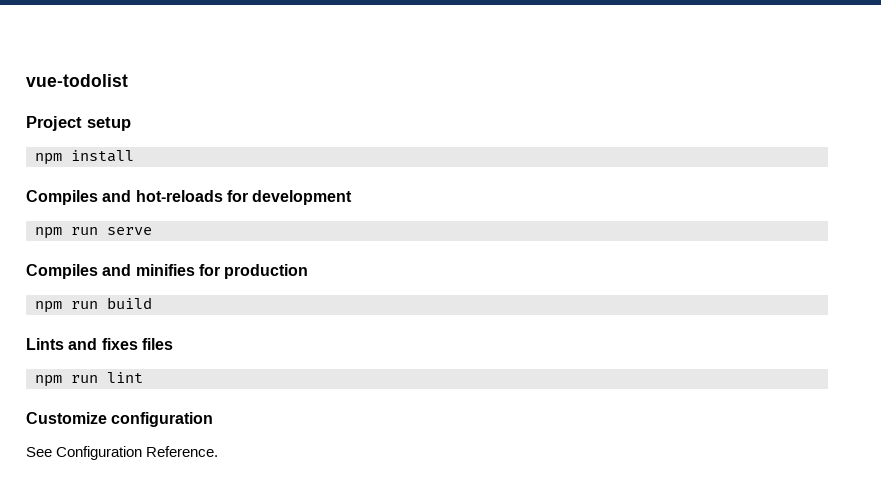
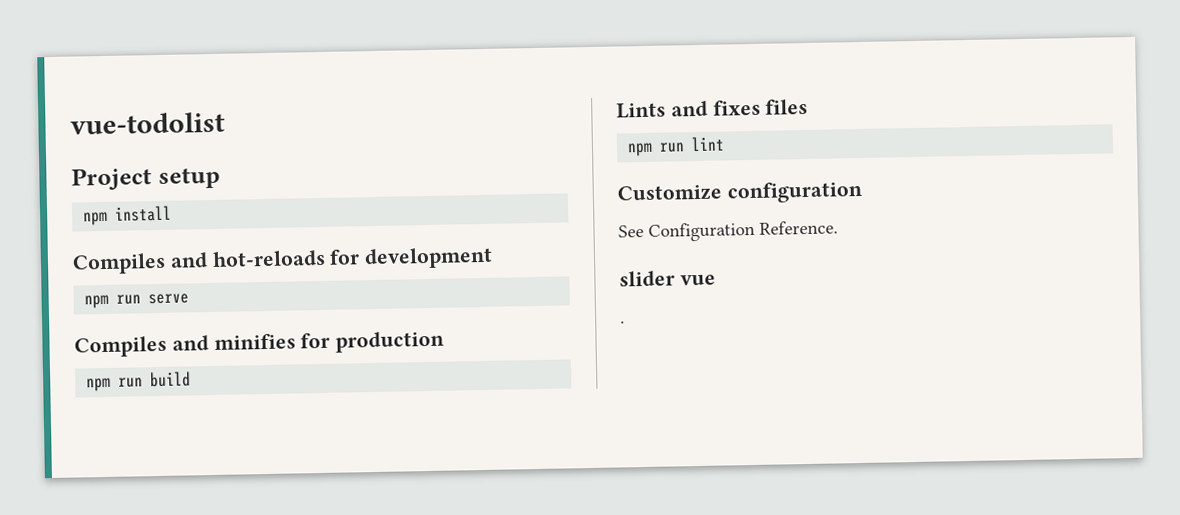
(219, 451) none -> [619,270,716,287] [620,321,625,324] // slider vue // .

